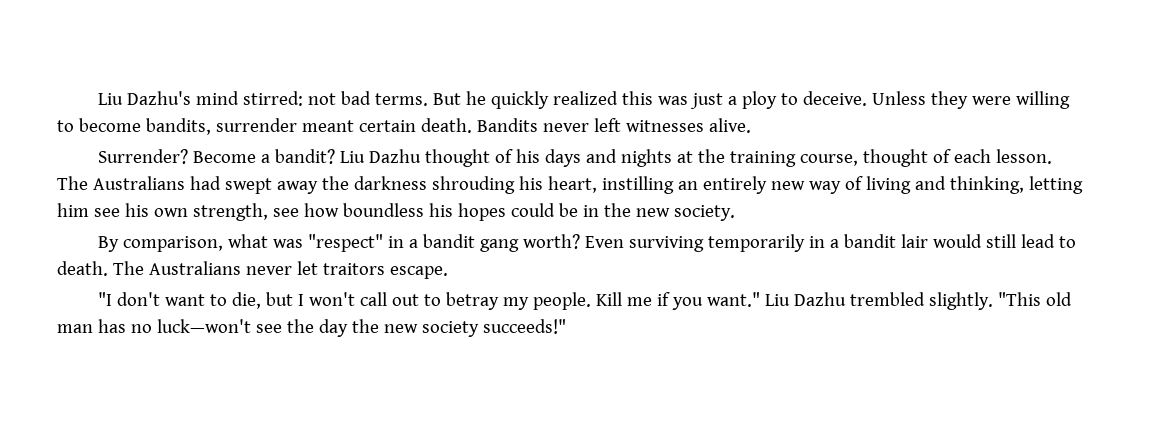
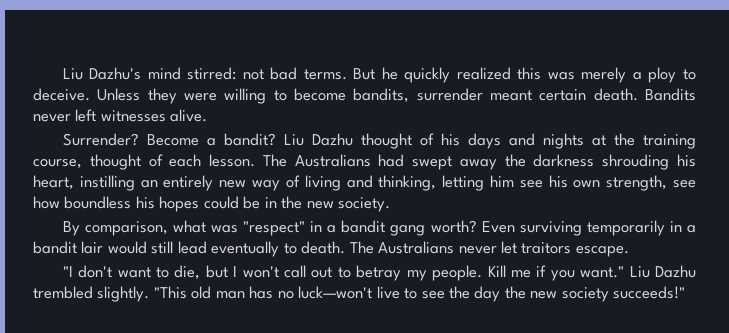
[690,93,724,109] just -> [581,67,627,83] merely
(1056, 241) none -> [211,241,280,257] eventually
(251, 326) none -> [376,286,418,299] live to

